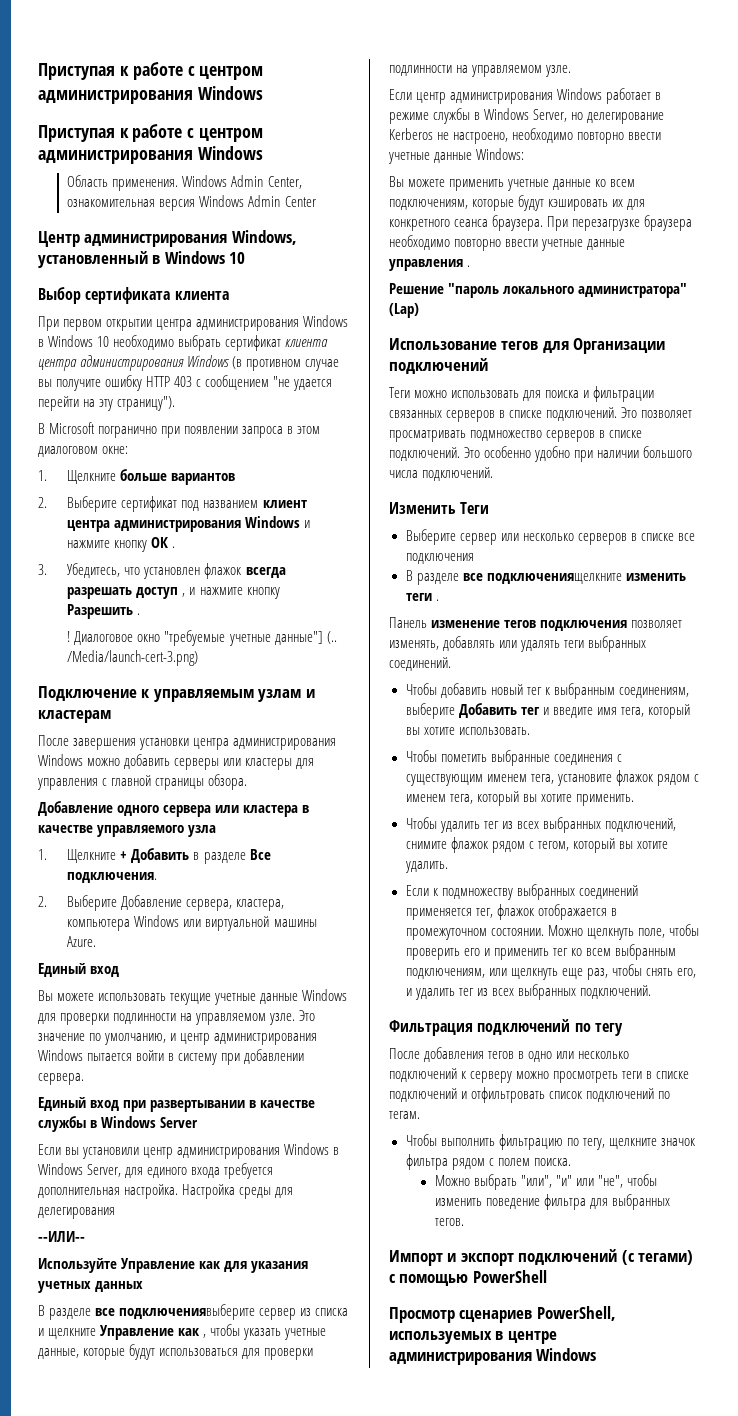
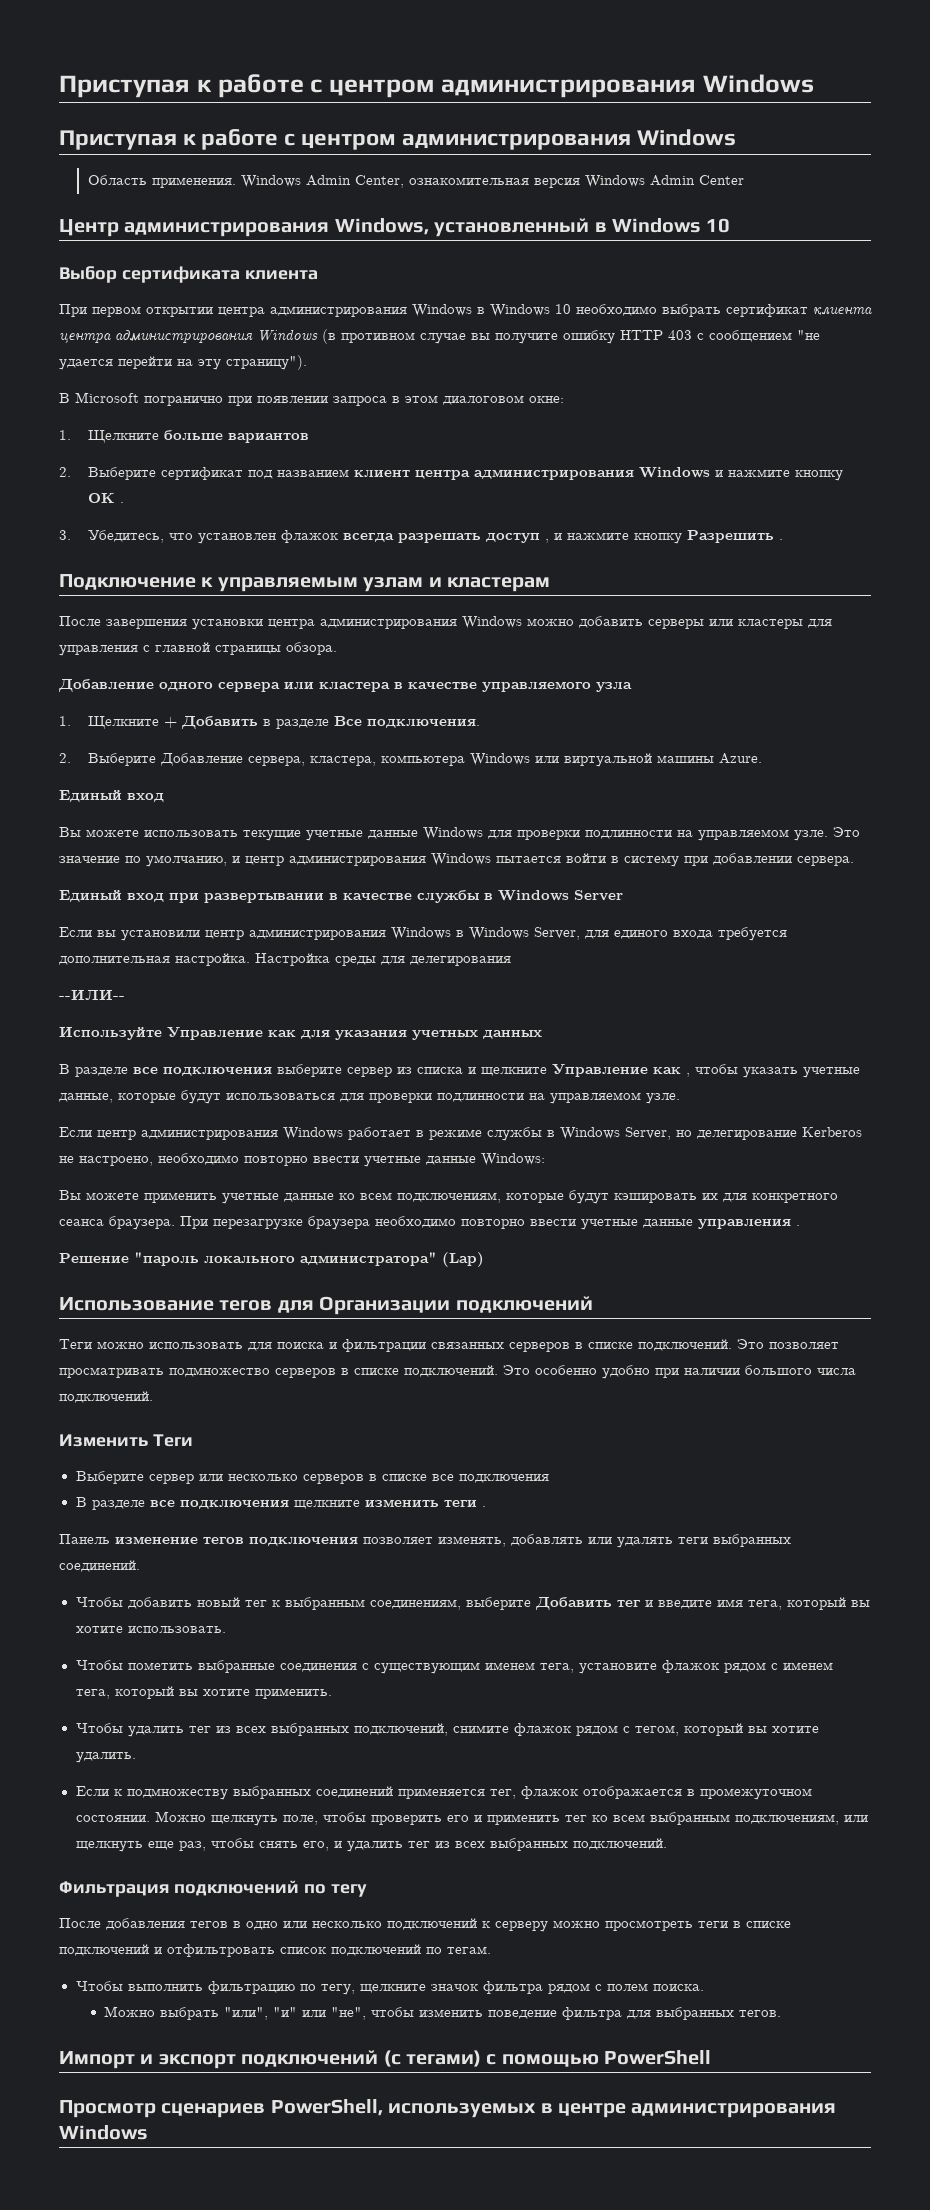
[67,630,337,646] [67,650,199,666] // ! Диалоговое окно "требуемые учетные данные"] (.. /Media/launch-cert-3.png) -> (783, 539) none
[119,1304,256,1320] подключениявыберите -> [163,1064,342,1077] подключения выберите
[486,573,622,584] подключениящелкните -> [179,1500,360,1509] подключения щелкните

